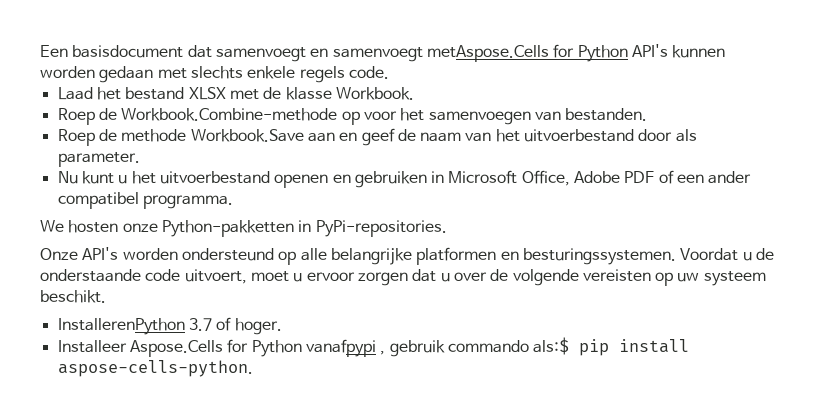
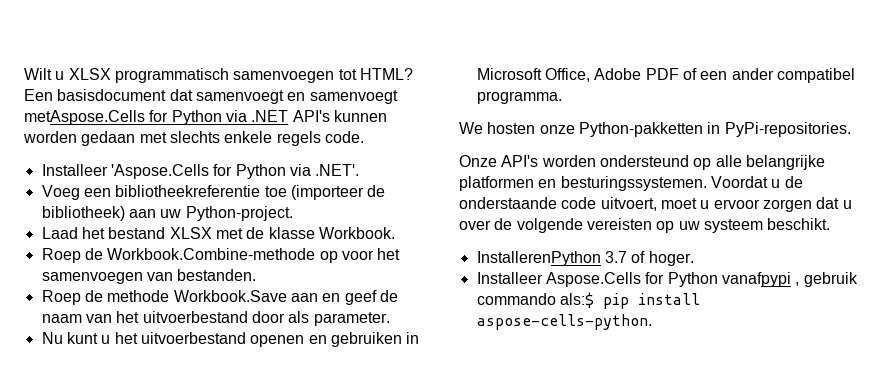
(40, 51) none -> [24,68,413,83] Wilt u XLSX programmatisch samenvoegen tot HTML?
(628, 53) none -> [225,110,289,122] via .NET
(389, 72) none -> [41,164,360,179] [41,185,386,200] [41,206,293,221] // Installeer 'Aspose.Cells for Python via .NET'. // Voeg een bibliotheekreferentie toe (importeer de bibliotheek) aan uw Python-project.

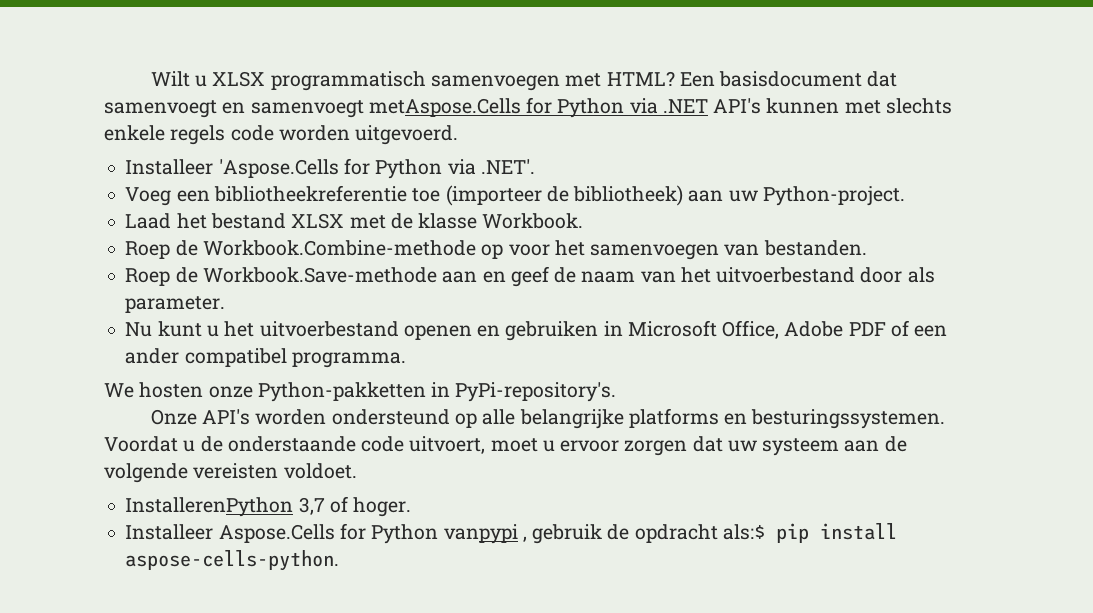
[338,69,357,80] tot -> [565,73,602,87] met
[23,131,136,146] worden gedaan -> (840, 106) none
[324,131,364,143] code. -> [230,125,459,145] code worden uitgevoerd.
[107,290,287,302] methode Workbook.Save -> [202,267,437,283] Workbook.Save-methode
[724,122,851,137] PyPi-repositories. -> [455,382,617,402] PyPi-repository's.
[459,176,534,191] platformen -> [628,408,719,428] platforms
[842,200,852,209] [459,218,831,233] u over de volgende vereisten op uw systeem beschikt. -> [727,436,907,456] [104,463,357,483] uw systeem aan de volgende vereisten voldoet.
[604,251,627,263] 3.7 -> [298,497,325,515] 3,7
[721,272,791,287] vanafpypi -> [443,524,518,544] vanpypi
[476,293,556,305] commando -> [607,524,718,543] de opdracht

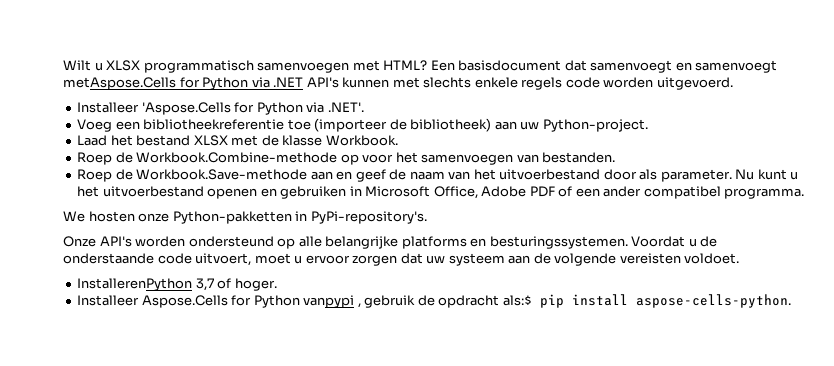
(226, 304) // -> (732, 175) none

